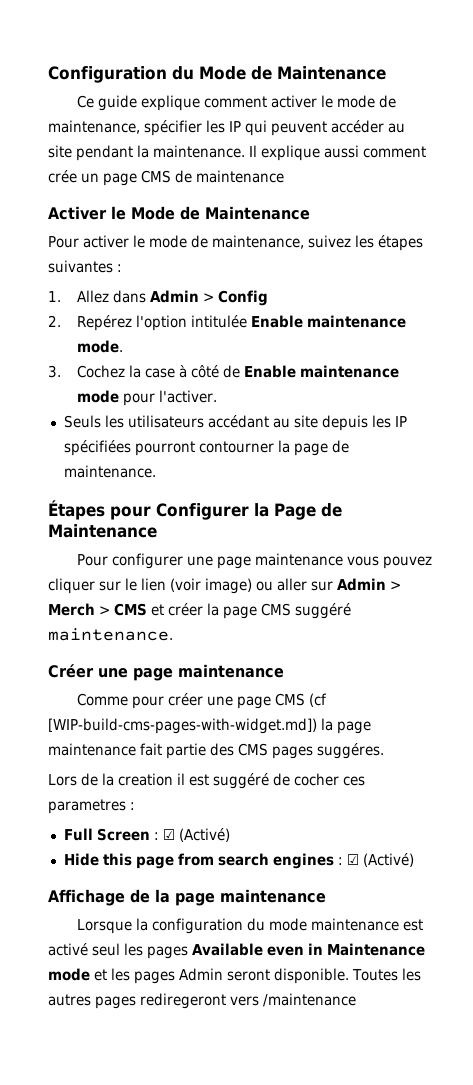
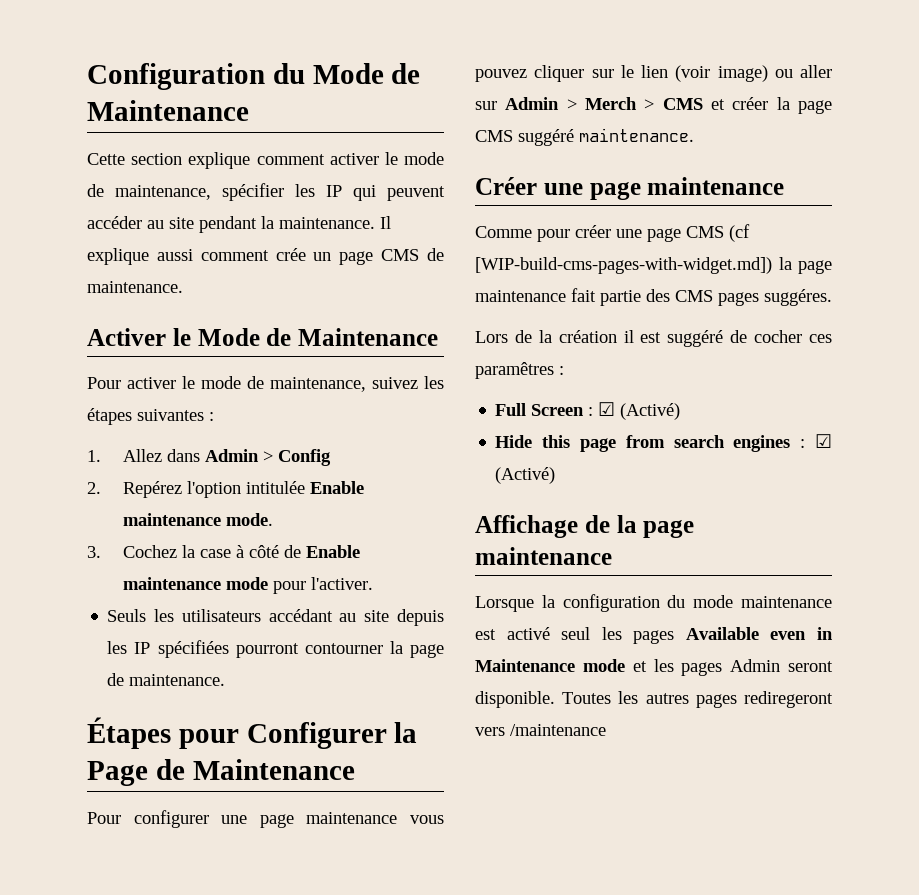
[76,95,137,111] Ce guide -> [87,153,183,165] Cette section
[196,170,284,183] maintenance -> [87,281,183,293] maintenance.
[118,773,173,786] creation -> [558,330,617,343] création
[48,799,126,814] parametres -> [475,362,554,379] paramêtres

